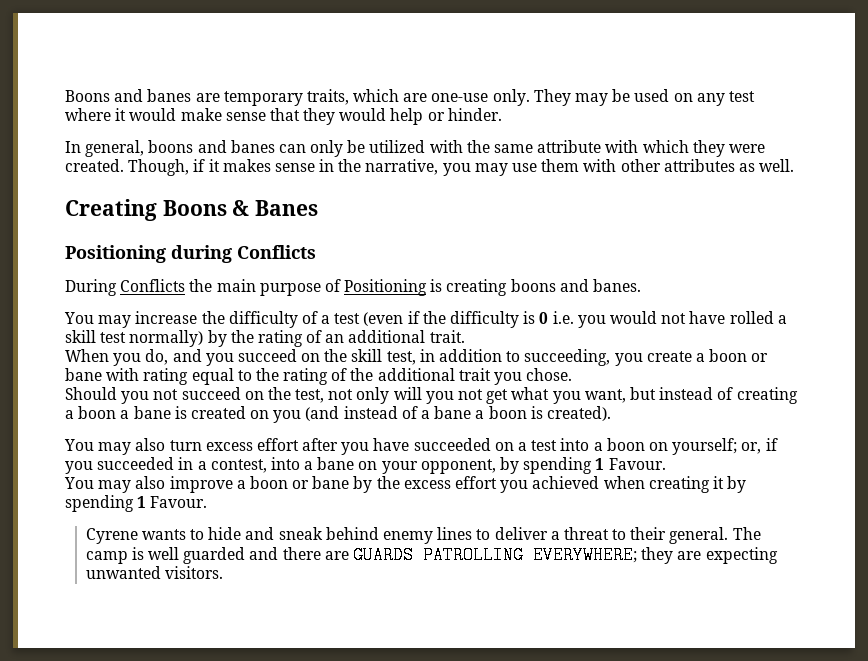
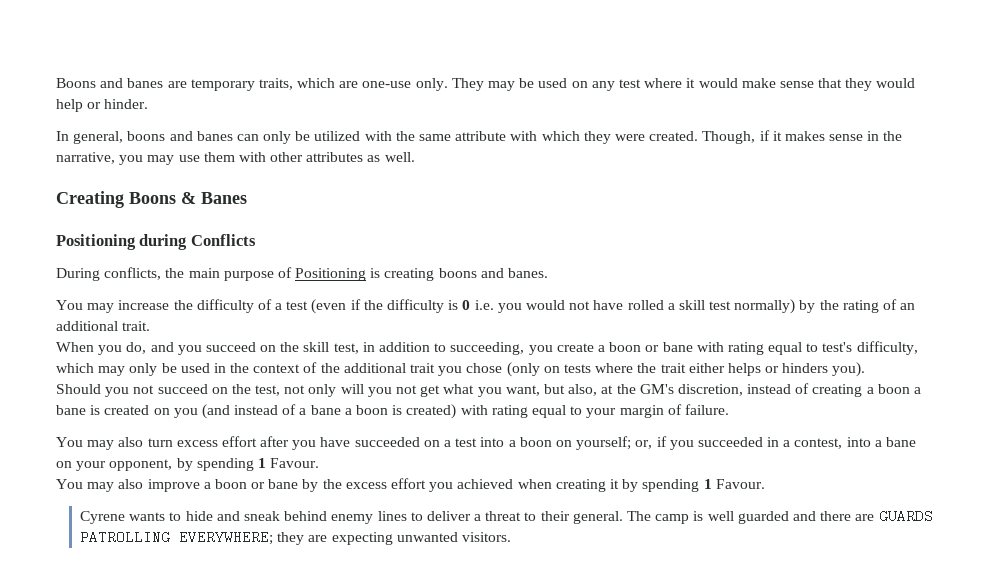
[120,279,186,292] Conflicts -> [104,267,162,280] conflicts,
[255,368,329,385] the rating -> [822,341,918,355] [56,363,301,376] test's difficulty, which may only be used in the context
[526,368,573,381] chose. -> [466,362,866,377] chose (only on tests where the trait either helps or hinders you).
(656, 393) none -> [568,384,743,396] also, at the GM's discretion,
[546,406,611,421] created). -> [406,404,729,419] created) with rating equal to your margin of failure.

